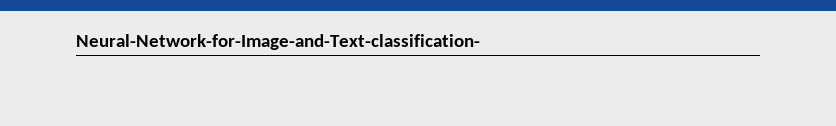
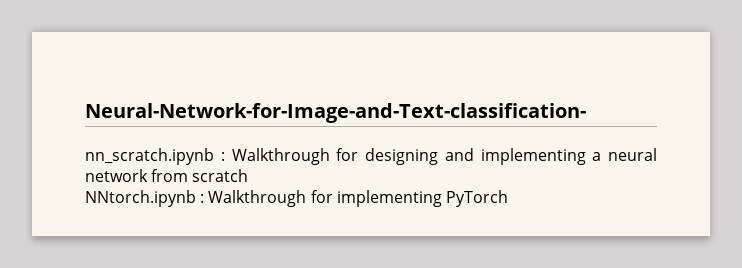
(480, 42) none -> [85,148,657,165] [85,169,249,182] [85,190,508,207] // nn_scratch.ipynb : Walkthrough for designing and implementing a neural network from scratch // NNtorch.ipynb : Walkthrough for implementing PyTorch

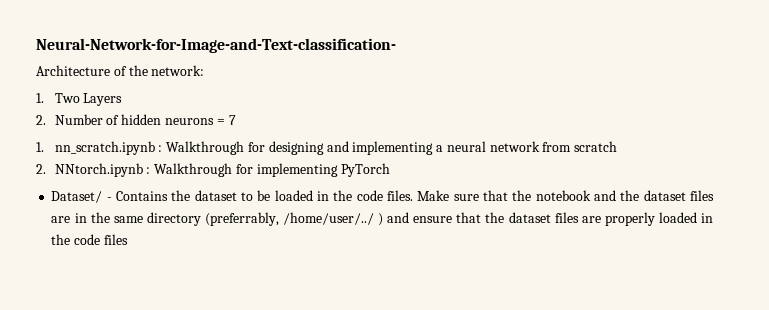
(586, 113) none -> [36,65,205,76] [36,93,123,106] [36,114,236,125] [36,142,44,152] Architecture of the network: // 1. Two Layers // 2. Number of hidden neurons = 7 // 1.
(249, 175) none -> [36,164,46,174] 2.
(508, 198) none -> [51,190,714,203] [51,212,714,226] [51,234,128,245] // Dataset/ - Contains the dataset to be loaded in the code files. Make sure that the notebook and the dataset files are in the same directory (preferrably, /home/user/../ ) and ensure that the dataset files are properly loaded in the code files

